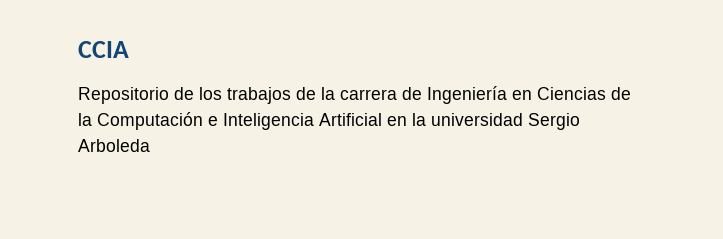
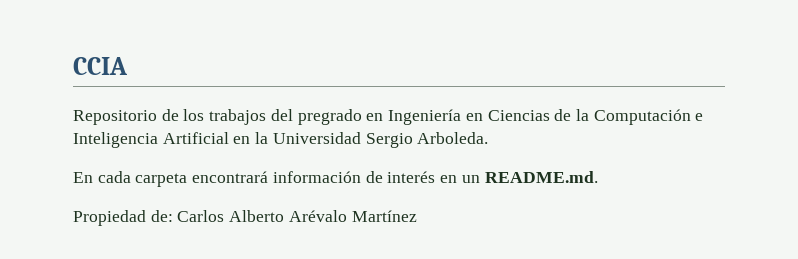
[296,87,422,100] de la carrera de -> [270,109,384,125] del pregrado en
[431,113,580,130] [78,139,150,152] universidad Sergio Arboleda -> [272,132,489,148] [73,171,598,187] [73,210,417,226] Universidad Sergio Arboleda. // En cada carpeta encontrará información de interés en un README.md. // Propiedad de: Carlos Alberto Arévalo Martínez

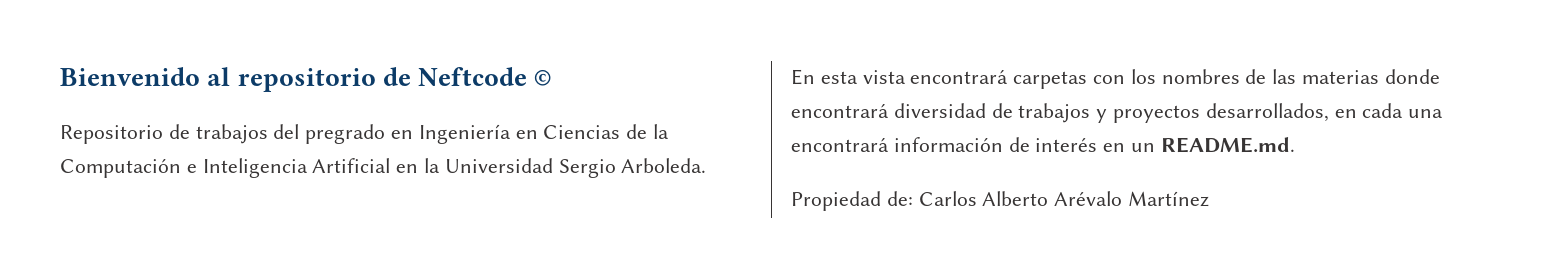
[73,57,128,75] CCIA -> [60,67,552,92] Bienvenido al repositorio de Neftcode ©
[183,109,205,121] los -> (190, 131) none
[97,171,188,187] cada carpeta -> [820,69,1440,89] [791,103,1444,123] esta vista encontrará carpetas con los nombres de las materias donde encontrará diversidad de trabajos y proyectos desarrollados, en cada una

